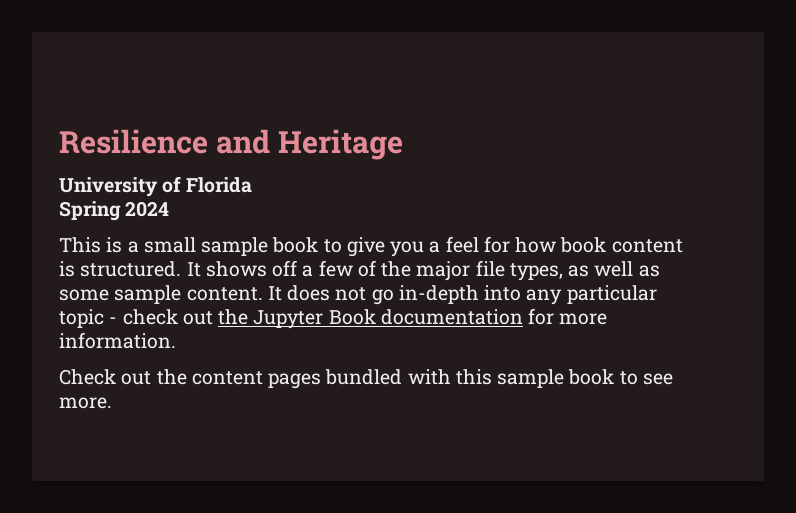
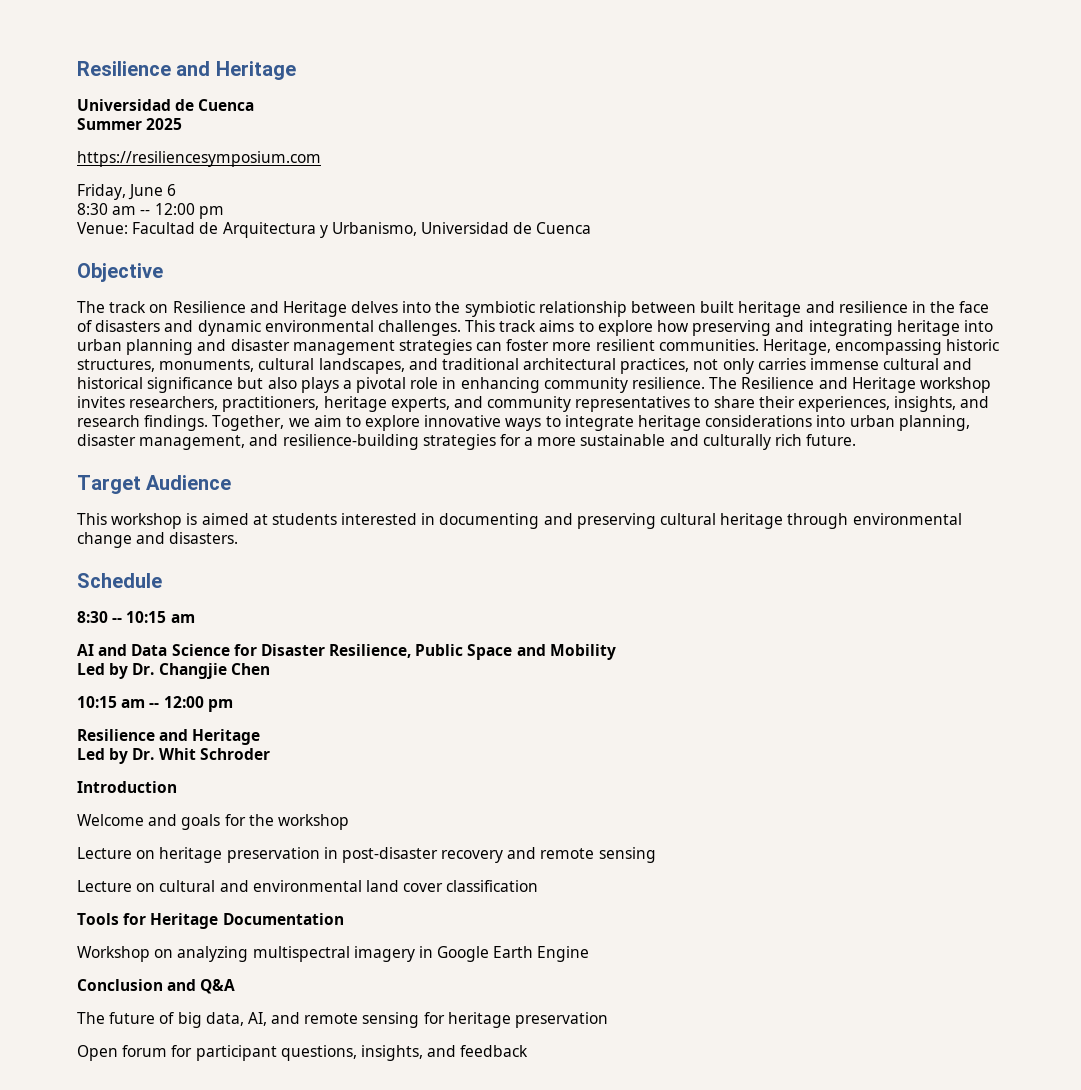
[59,129,404,160] [59,176,252,197] [59,201,170,221] [59,236,683,257] [59,260,660,281] [59,285,657,305] [59,308,608,329] [59,332,176,349] [59,369,673,389] [59,397,112,409] Resilience and Heritage // University of Florida // Spring 2024 // This is a small sample book to give you a feel for how book content is structured. It shows off a few of the major file types, as well as some sample content. It does not go in-depth into any particular topic - check out the Jupyter Book documentation for more information. // Check out the content pages bundled with this sample book to see more. -> [77,61,296,80] [77,99,255,111] [77,118,183,130] [77,151,321,167] [77,184,177,200] [77,203,224,219] [77,222,592,238] [77,263,163,282] [77,301,990,317] [77,320,993,336] [77,339,1000,355] [77,358,973,374] [77,377,991,393] [77,396,990,412] [77,415,970,431] [77,434,857,450] [77,475,232,494] [77,513,962,529] [77,532,239,548] [77,573,162,588] [77,611,195,623] [77,644,616,660] [77,663,270,679] [77,696,233,712] [77,729,261,745] [77,748,270,764] [77,781,177,793] [77,814,349,830] [77,847,656,863] [77,880,539,892] [77,913,344,929] [77,946,590,962] [77,979,236,994] [77,1012,609,1028] [77,1045,529,1061] Resilience and Heritage // Universidad de Cuenca // Summer 2025 // https://resiliencesymposium.com // Friday, June 6 // 8:30 am -- 12:00 pm // Venue: Facultad de Arquitectura y Urbanismo, Universidad de Cuenca // Objective // The track on Resilience and Heritage delves into the symbiotic relationship between built heritage and resilience in the face of disasters and dynamic environmental challenges. This track aims to explore how preserving and integrating heritage into urban planning and disaster management strategies can foster more resilient communities. Heritage, encompassing historic structures, monuments, cultural landscapes, and traditional architectural practices, not only carries immense cultural and historical significance but also plays a pivotal role in enhancing community resilience. The Resilience and Heritage workshop invites researchers, practitioners, heritage experts, and community representatives to share their experiences, insights, and research findings. Together, we aim to explore innovative ways to integrate heritage considerations into urban planning, disaster management, and resilience-building strategies for a more sustainable and culturally rich future. // Target Audience // This workshop is aimed at students interested in documenting and preserving cultural heritage through environmental change and disasters. // Schedule // 8:30 -- 10:15 am // AI and Data Science for Disaster Resilience, Public Space and Mobility // Led by Dr. Changjie Chen // 10:15 am -- 12:00 pm // Resilience and Heritage // Led by Dr. Whit Schroder // Introduction // Welcome and goals for the workshop // Lecture on heritage preservation in post-disaster recovery and remote sensing // Lecture on cultural and environmental land cover classification // Tools for Heritage Documentation // Workshop on analyzing multispectral imagery in Google Earth Engine // Conclusion and Q&A // The future of big data, AI, and remote sensing for heritage preservation // Open forum for participant questions, insights, and feedback

